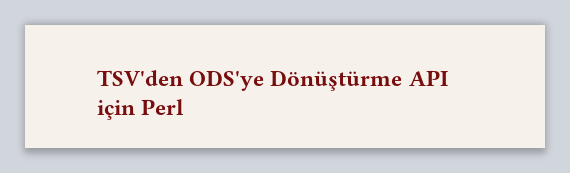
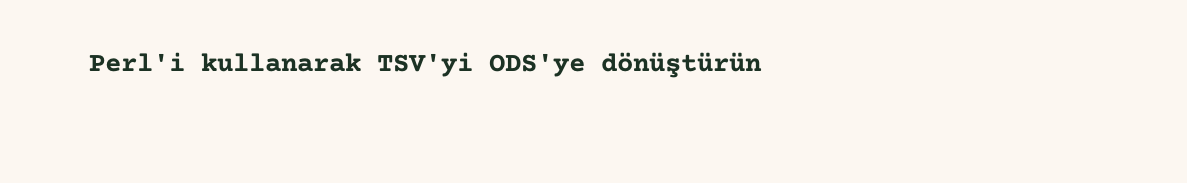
[97,70,448,91] [97,99,185,120] TSV'den ODS'ye Dönüştürme API için Perl -> [89,52,762,78] Perl'i kullanarak TSV'yi ODS'ye dönüştürün

